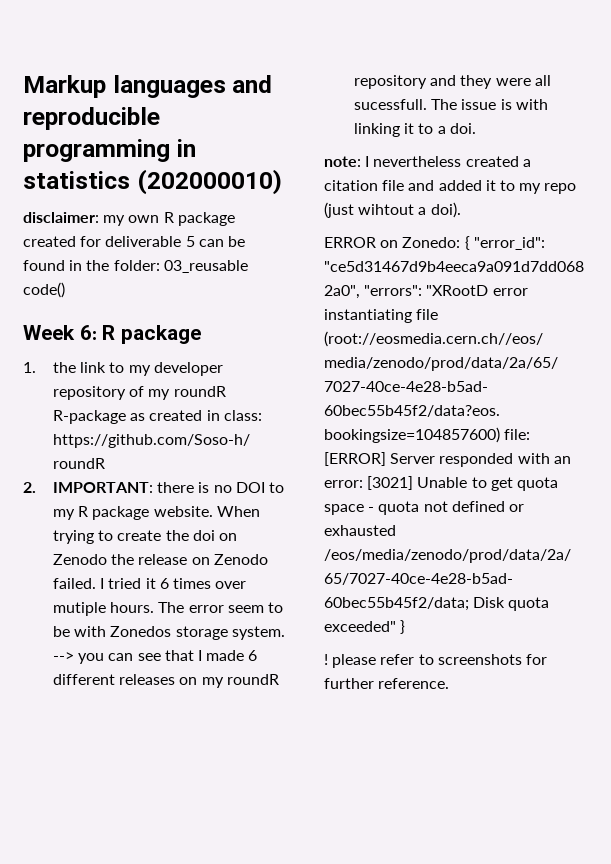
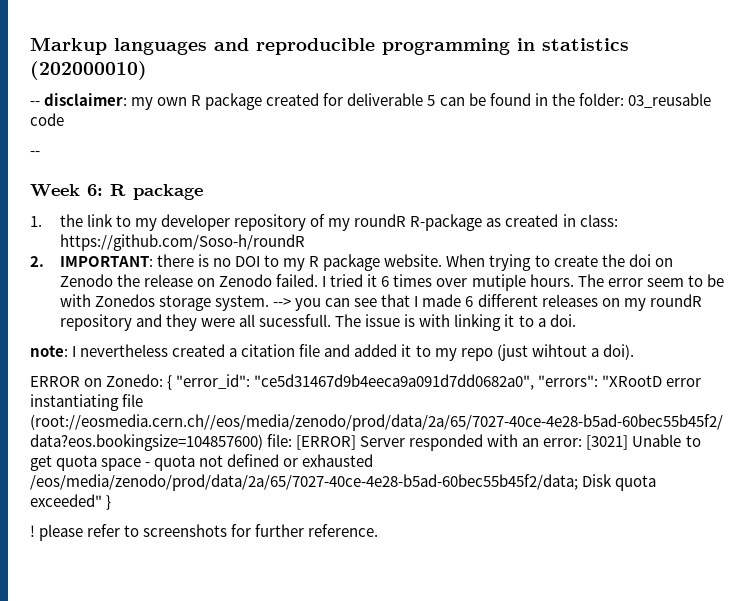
(282, 182) none -> [30,101,40,106] --
[23,282,65,298] code() -> [30,113,64,126] [30,151,40,156] code // --

